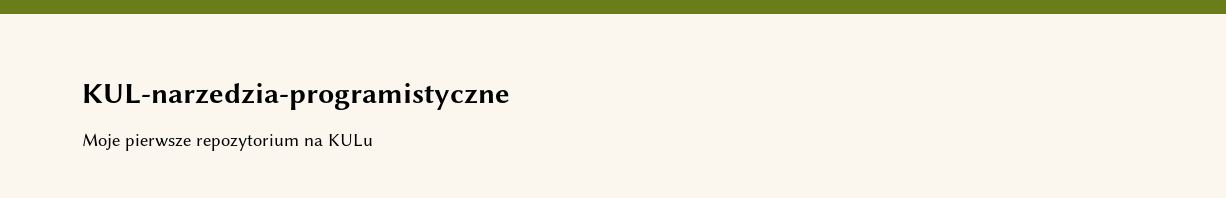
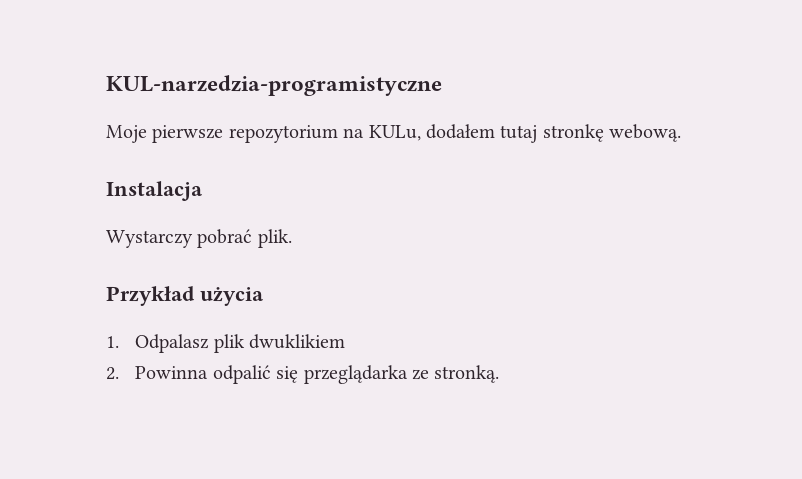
[328,134,373,147] KULu -> [368,124,682,143] [106,181,203,201] [106,229,292,248] [106,286,264,306] [106,334,346,353] [106,365,500,384] KULu, dodałem tutaj stronkę webową. // Instalacja // Wystarczy pobrać plik. // Przykład użycia // 1. Odpalasz plik dwuklikiem // 2. Powinna odpalić się przeglądarka ze stronką.

